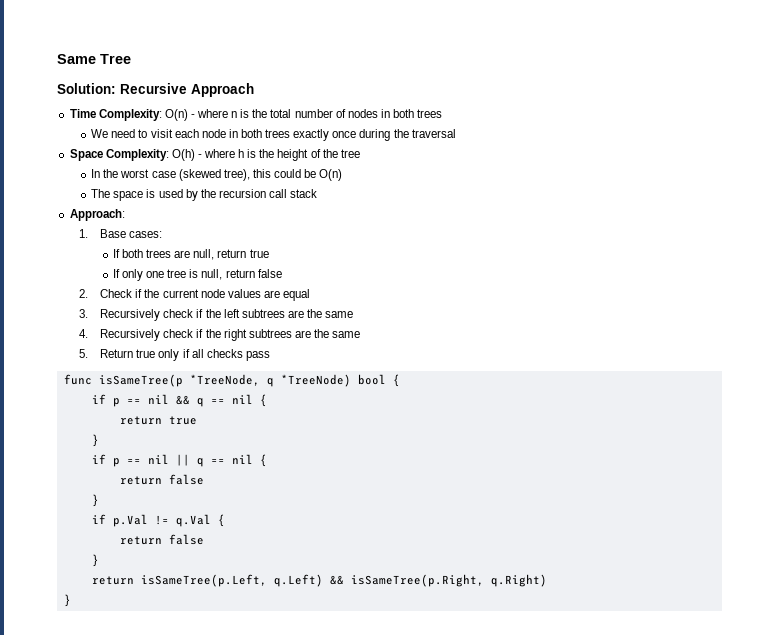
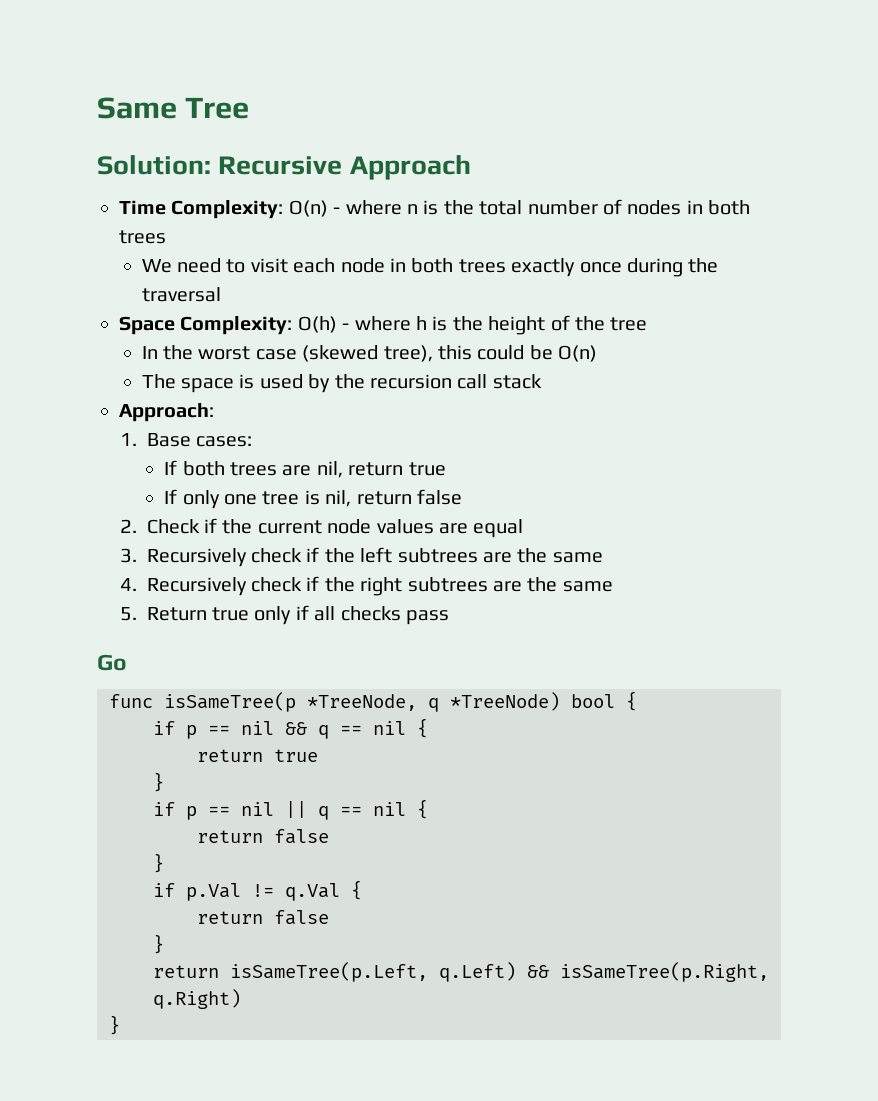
[193,249,215,260] null, -> [316,461,343,478] nil,
[201,269,223,280] null, -> [325,490,352,507] nil,
(270, 356) none -> [97,654,127,671] // Go

